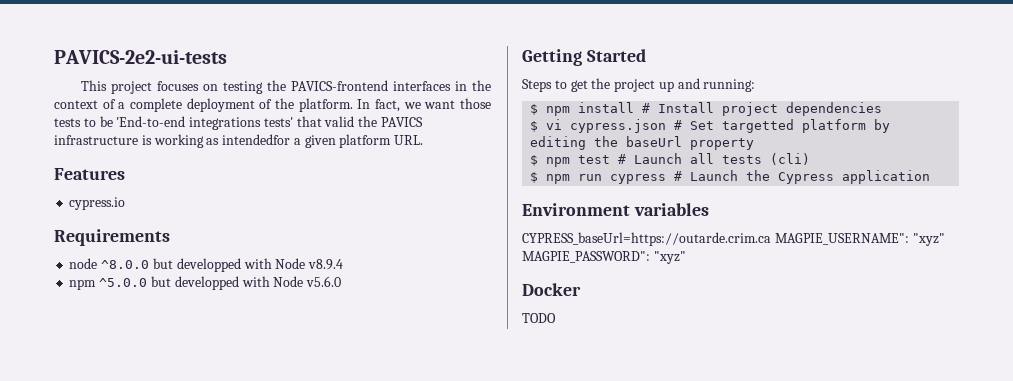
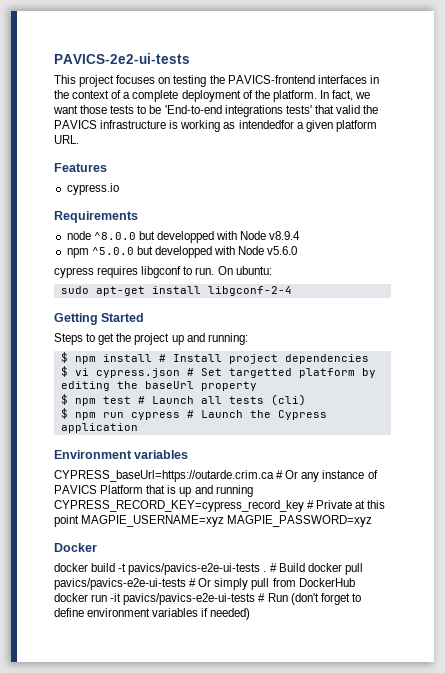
(342, 281) none -> [54,266,272,278] [60,286,292,296] // cypress requires libgconf to run. On ubuntu: // sudo apt-get install libgconf-2-4
[774,233,945,246] [522,251,686,264] [522,283,581,296] [522,313,556,323] MAGPIE_USERNAME": "xyz" MAGPIE_PASSWORD": "xyz" // Docker // TODO -> [276,470,378,482] [54,485,253,497] [54,500,386,512] [54,515,373,527] [54,543,97,552] [54,563,363,575] [54,578,355,590] [54,593,361,605] [54,608,251,620] # Or any instance of PAVICS Platform that is up and running CYPRESS_RECORD_KEY=cypress_record_key # Private at this point MAGPIE_USERNAME=xyz MAGPIE_PASSWORD=xyz // Docker // docker build -t pavics/pavics-e2e-ui-tests . # Build docker pull pavics/pavics-e2e-ui-tests # Or simply pull from DockerHub docker run -it pavics/pavics-e2e-ui-tests # Run (don't forget to define environment variables if needed)

